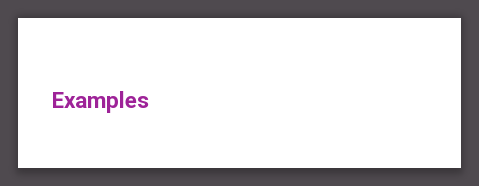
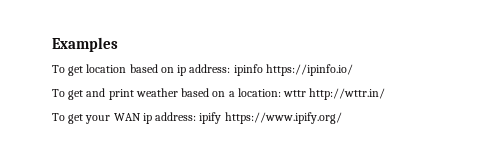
(149, 102) none -> [52,64,353,76] [52,88,386,100] [52,112,342,124] // To get location based on ip address: ipinfo https://ipinfo.io/ // To get and print weather based on a location: wttr http://wttr.in/ // To get your WAN ip address: ipify https://www.ipify.org/

